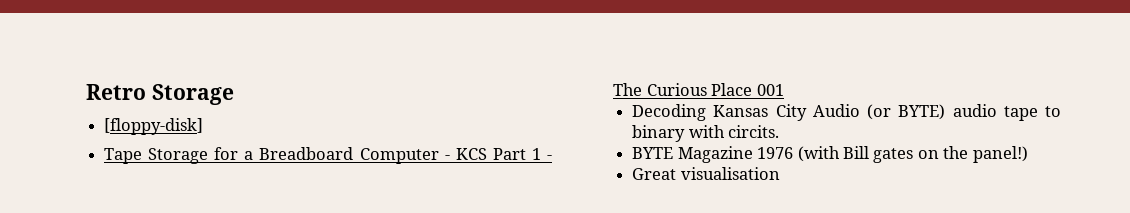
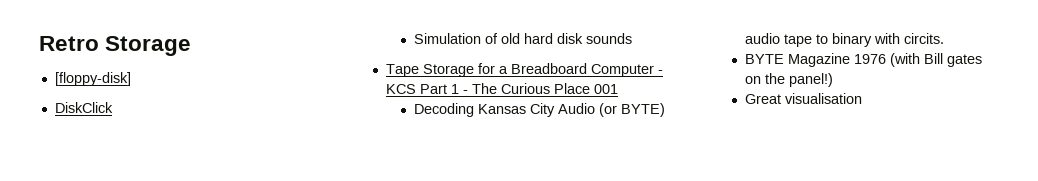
(204, 126) none -> [54,102,113,113] [414,33,633,44] // DiskClick // Simulation of old hard disk sounds

